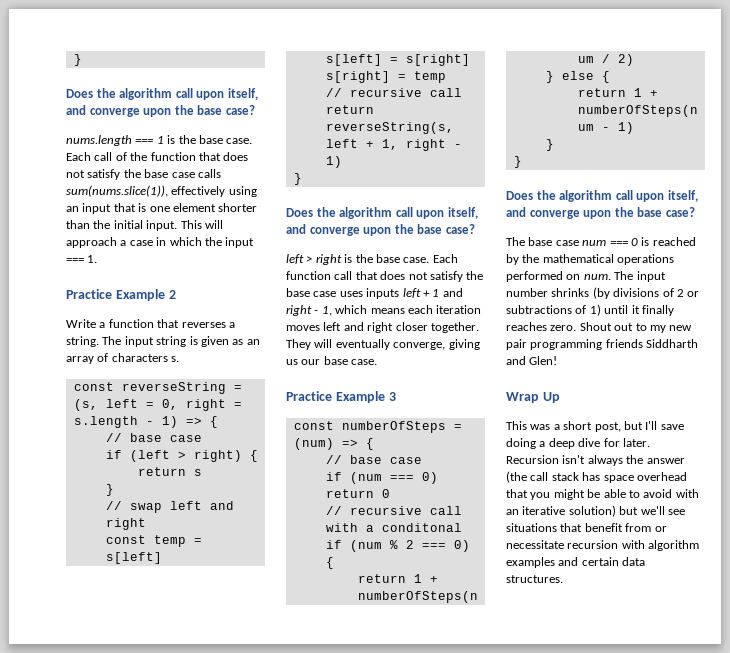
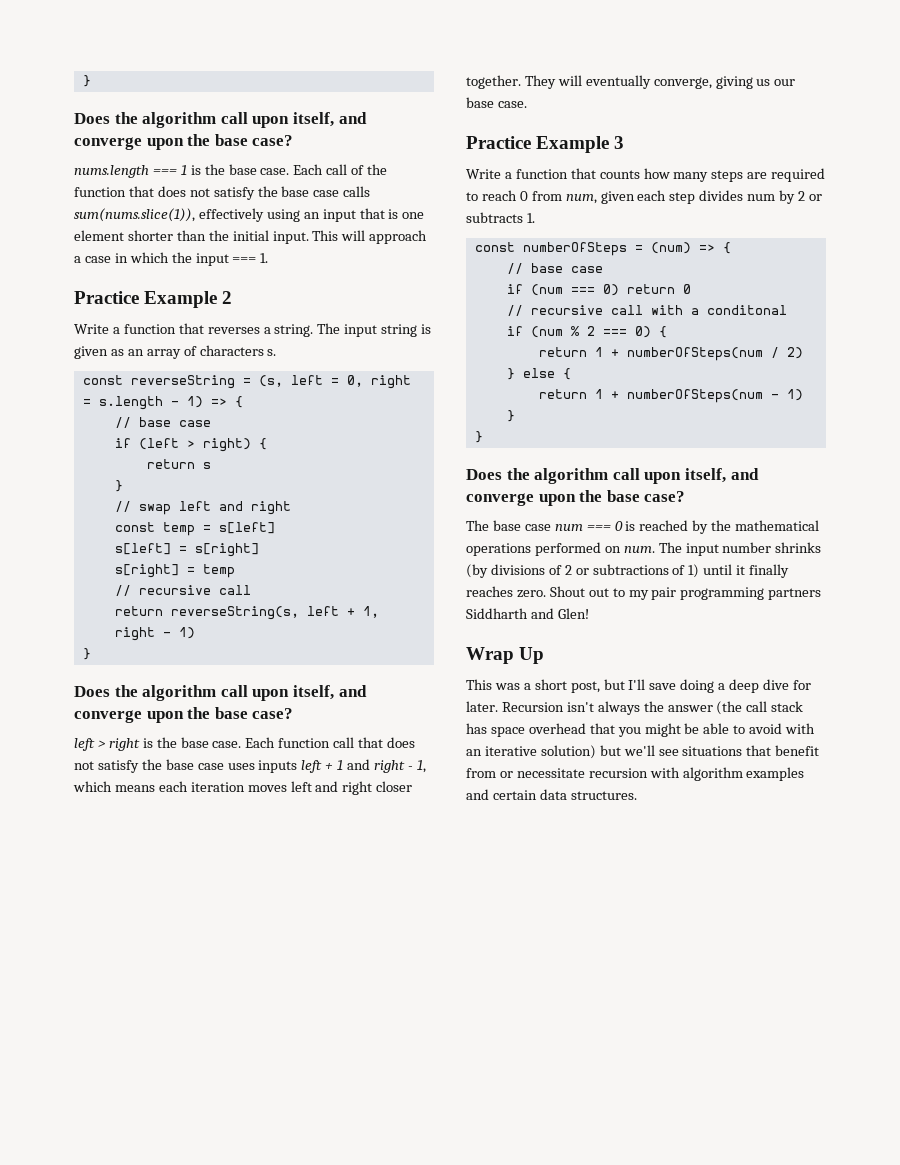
(396, 396) none -> [466,168,826,182] [466,190,822,204] [466,212,535,223] // Write a function that counts how many steps are required to reach 0 from num, given each step divides num by 2 or subtracts 1.
[669,325,693,331] new -> (649, 595) none
[605,339,643,348] friends -> [768,588,822,600] partners

